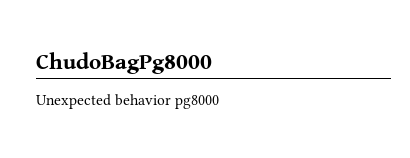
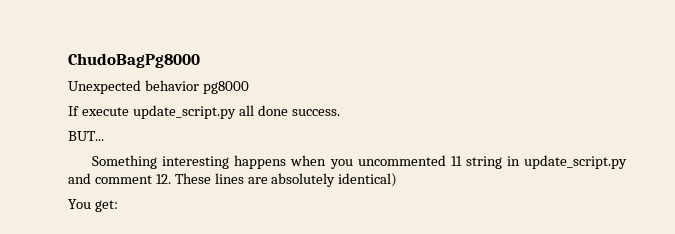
(220, 102) none -> [68,105,340,119] [68,131,104,141] [92,155,627,169] [68,173,398,187] [68,199,118,212] // If execute update_script.py all done success. // BUT... // Something interesting happens when you uncommented 11 string in update_script.py and comment 12. These lines are absolutely identical) // You get:

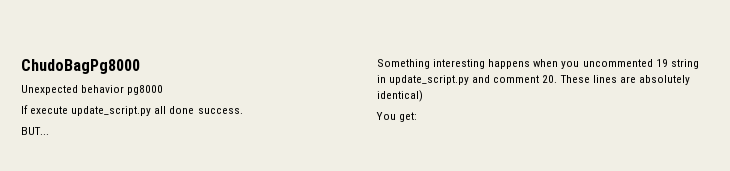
[450,156,462,166] 11 -> [655,59,668,67] 19
[155,174,171,184] 12. -> [542,75,558,83] 20.

